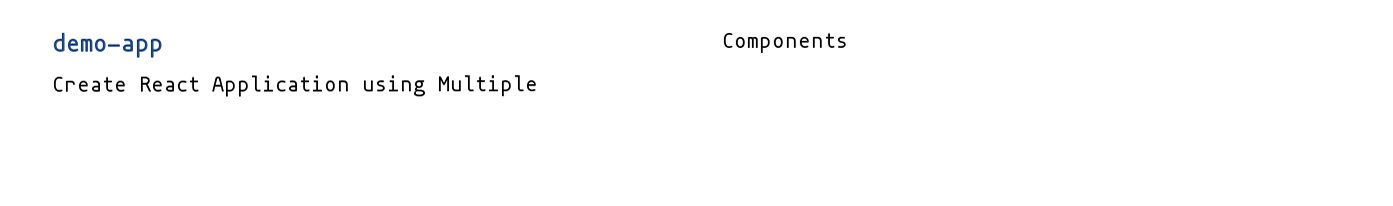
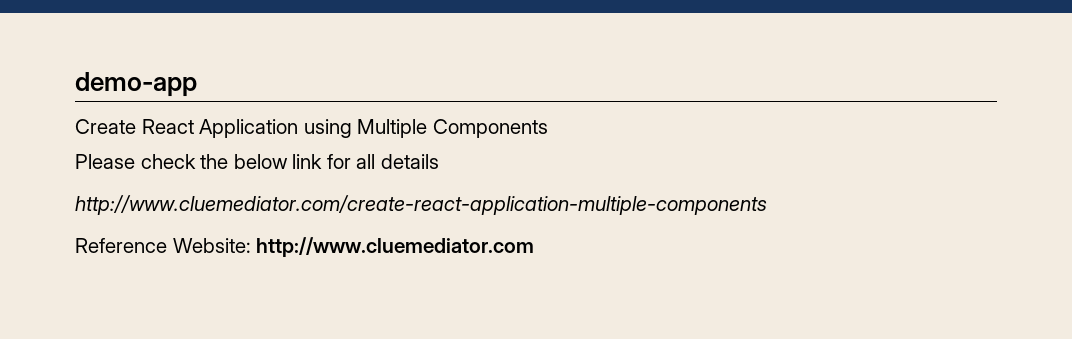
(848, 42) none -> [75,154,439,169] [75,195,767,215] [75,237,535,257] // Please check the below link for all details // http://www.cluemediator.com/create-react-application-multiple-components // Reference Website: http://www.cluemediator.com

